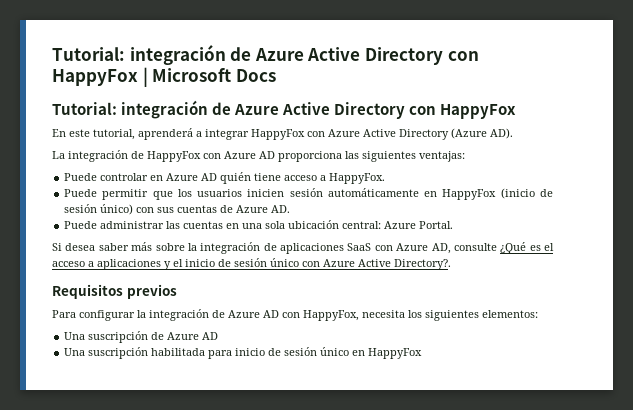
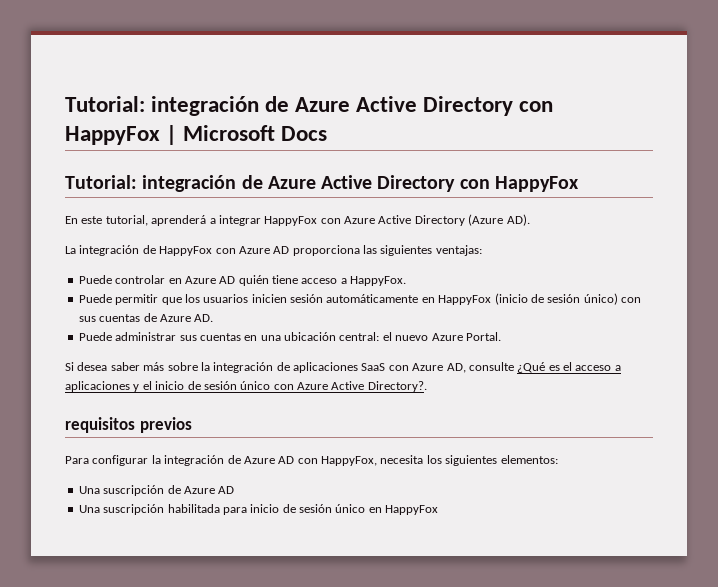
[166,221,181,229] las -> [179,335,197,341] sus
[265,221,286,229] sola -> (281, 338) none
(382, 225) none -> [382,332,429,341] el nuevo
[52,284,123,299] Requisitos -> [65,417,135,433] requisitos

